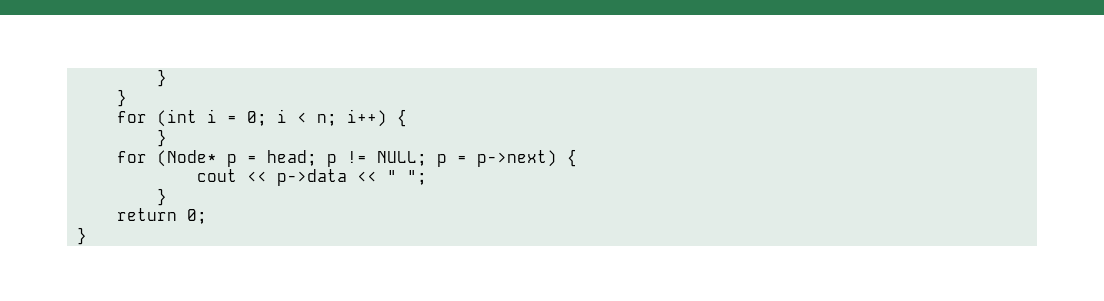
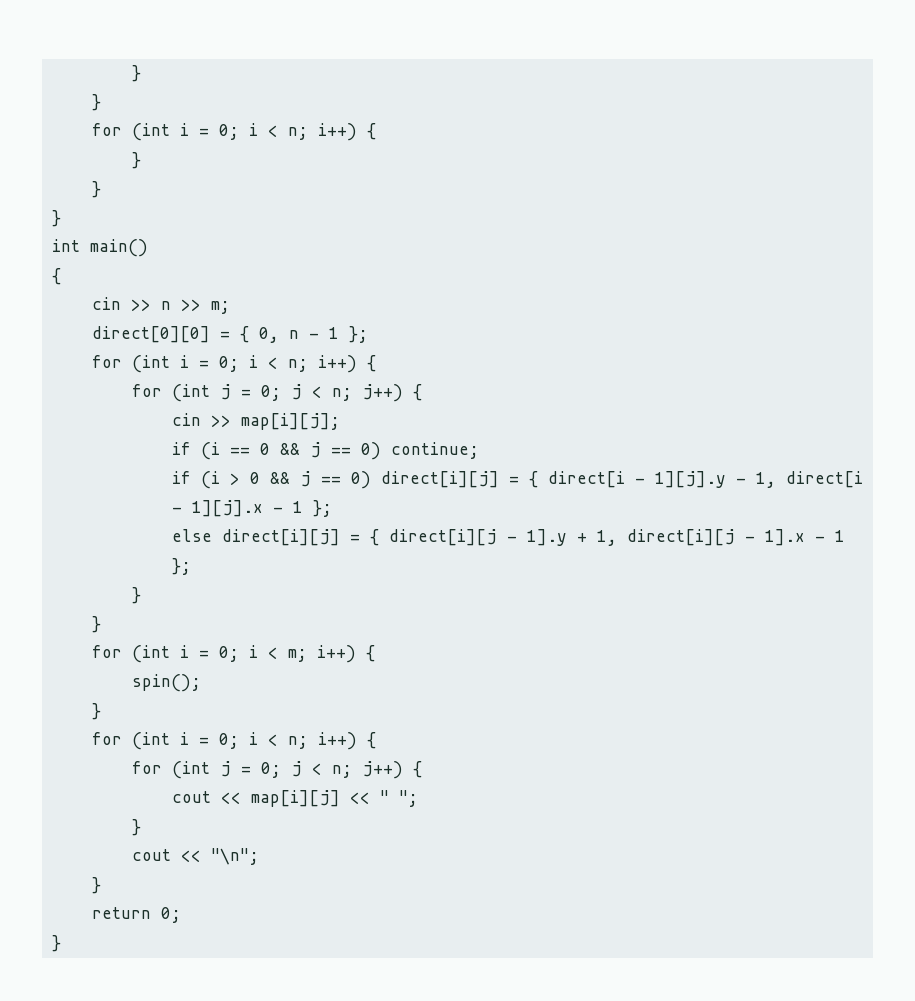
[117,150,558,167] for (Node* p = head; p != NULL; p = p->next) -> [91,181,101,198] [51,210,61,227] [51,239,148,257] [51,268,61,285] [91,297,230,314] [91,326,368,343] [91,355,376,373] [131,384,422,402] [171,413,340,430] [171,442,479,460] [171,471,863,489] [171,500,332,517] [171,529,845,546] [171,558,191,575] [131,587,141,604] [91,616,101,633] [91,645,375,663] [131,674,201,692] [91,703,101,720] [91,732,376,750] [131,761,403,779] } // } // int main() // { // cin >> n >> m; // direct[0][0] = { 0, n - 1 }; // for (int i = 0; i < n; i++) { // for (int j = 0; j < n; j++) { // cin >> map[i][j]; // if (i == 0 && j == 0) continue; // if (i > 0 && j == 0) direct[i][j] = { direct[i - 1][j].y - 1, direct[i - 1][j].x - 1 }; // else direct[i][j] = { direct[i][j - 1].y + 1, direct[i][j - 1].x - 1 }; // } // } // for (int i = 0; i < m; i++) { // spin(); // } // for (int i = 0; i < n; i++) { // for (int j = 0; j < n; j++)
[277,169,348,186] p->data -> [250,790,340,807] map[i][j]
(168, 197) none -> [131,848,259,865] [91,877,101,894] // cout << "\n"; // }

